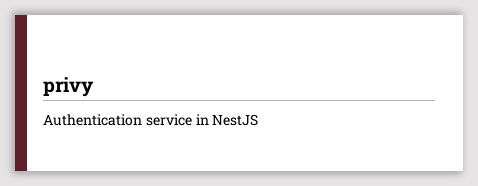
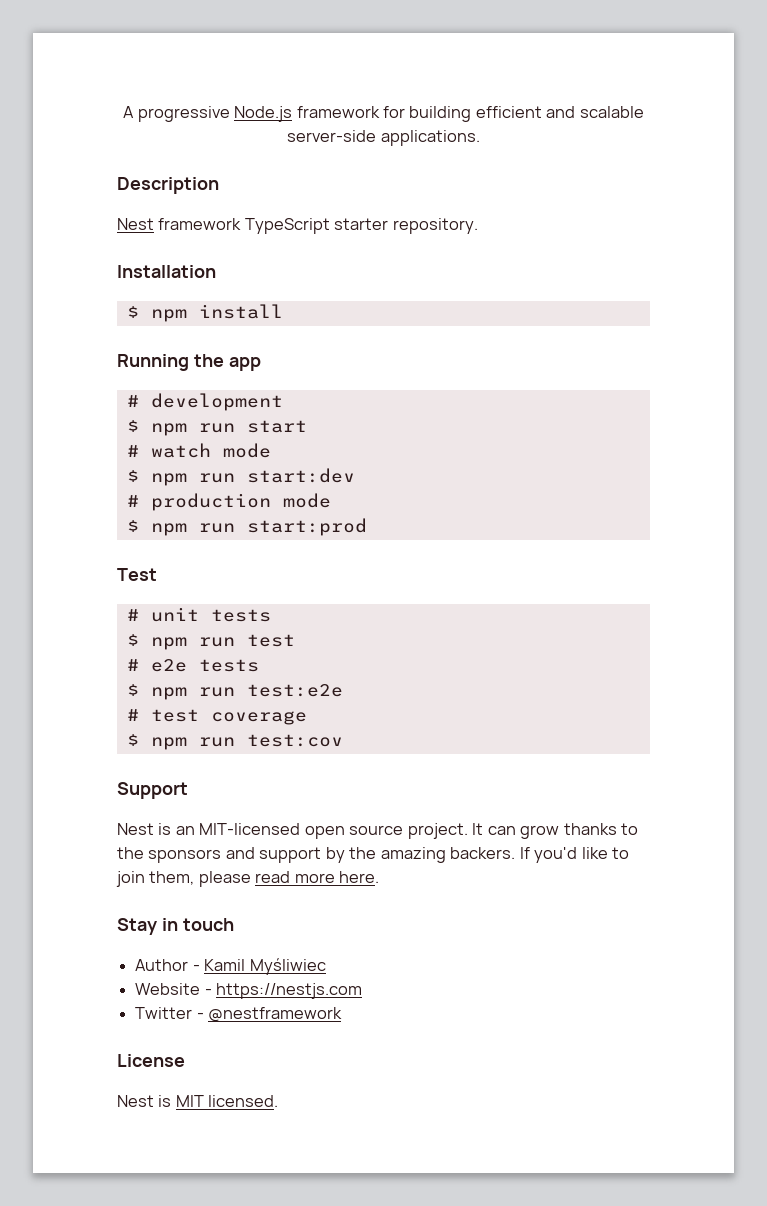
[43,77,94,97] [43,114,259,126] privy // Authentication service in NestJS -> [123,106,644,122] [287,130,480,146] [117,177,219,194] [117,218,478,234] [117,265,216,278] [126,304,283,322] [117,354,261,371] [126,393,283,411] [126,420,307,436] [126,443,271,458] [126,468,355,486] [126,493,331,511] [126,518,367,536] [117,568,157,581] [126,607,271,622] [126,634,295,650] [126,659,259,672] [126,684,343,700] [126,709,307,725] [126,734,343,750] [117,782,188,799] [117,823,639,839] [117,847,630,863] [116,871,380,887] [117,918,234,935] [135,958,326,975] [135,983,363,999] [135,1007,343,1022] [117,1054,185,1067] [117,1095,279,1107] A progressive Node.js framework for building efficient and scalable server-side applications. // Description // Nest framework TypeScript starter repository. // Installation // $ npm install // Running the app // # development // $ npm run start // # watch mode // $ npm run start:dev // # production mode // $ npm run start:prod // Test // # unit tests // $ npm run test // # e2e tests // $ npm run test:e2e // # test coverage // $ npm run test:cov // Support // Nest is an MIT-licensed open source project. It can grow thanks to the sponsors and support by the amazing backers. If you'd like to join them, please read more here. // Stay in touch // Author - Kamil Myśliwiec // Website - https://nestjs.com // Twitter - @nestframework // License // Nest is MIT licensed.

